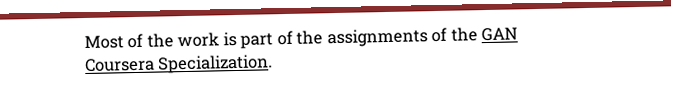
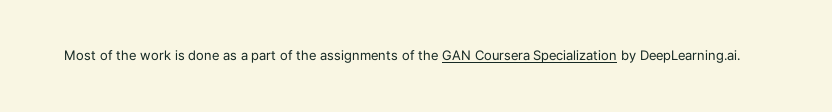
(237, 39) none -> [188,50,248,61] done as a
[157,54,274,74] Specialization. -> [533,50,740,63] Specialization by DeepLearning.ai.

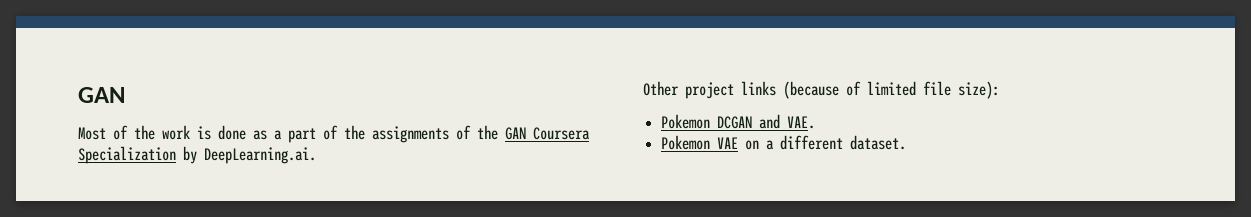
(64, 55) none -> [78,87,125,103] GAN //
(740, 56) none -> [643,81,1000,99] [661,114,816,129] [661,135,907,150] // Other project links (because of limited file size): // Pokemon DCGAN and VAE. // Pokemon VAE on a different dataset.

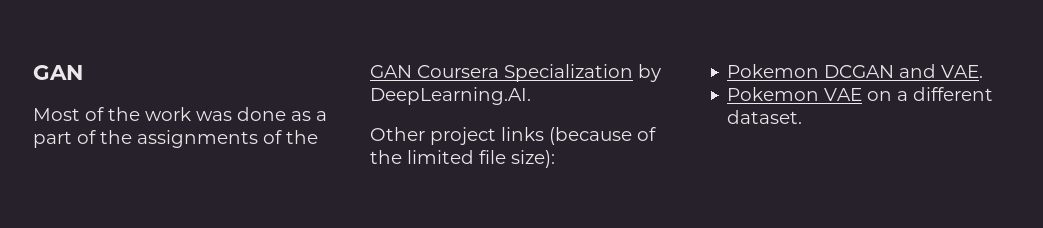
[197,126,211,140] is -> [196,111,232,121] was
[204,147,316,164] DeepLearning.ai. -> [370,87,531,105] DeepLearning.AI.
(861, 88) none -> [370,150,402,164] the

